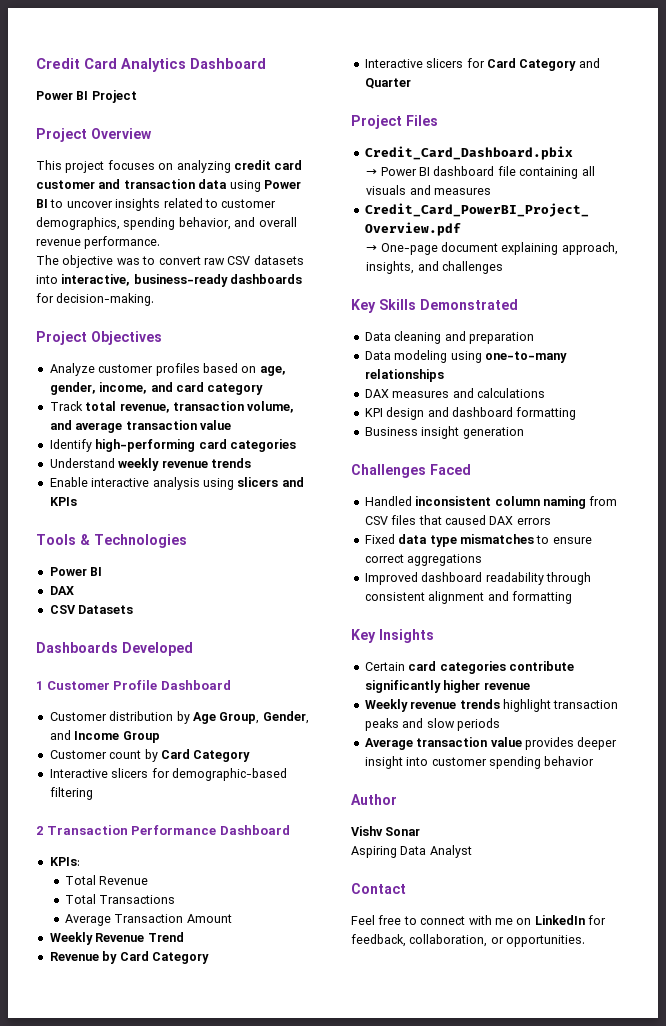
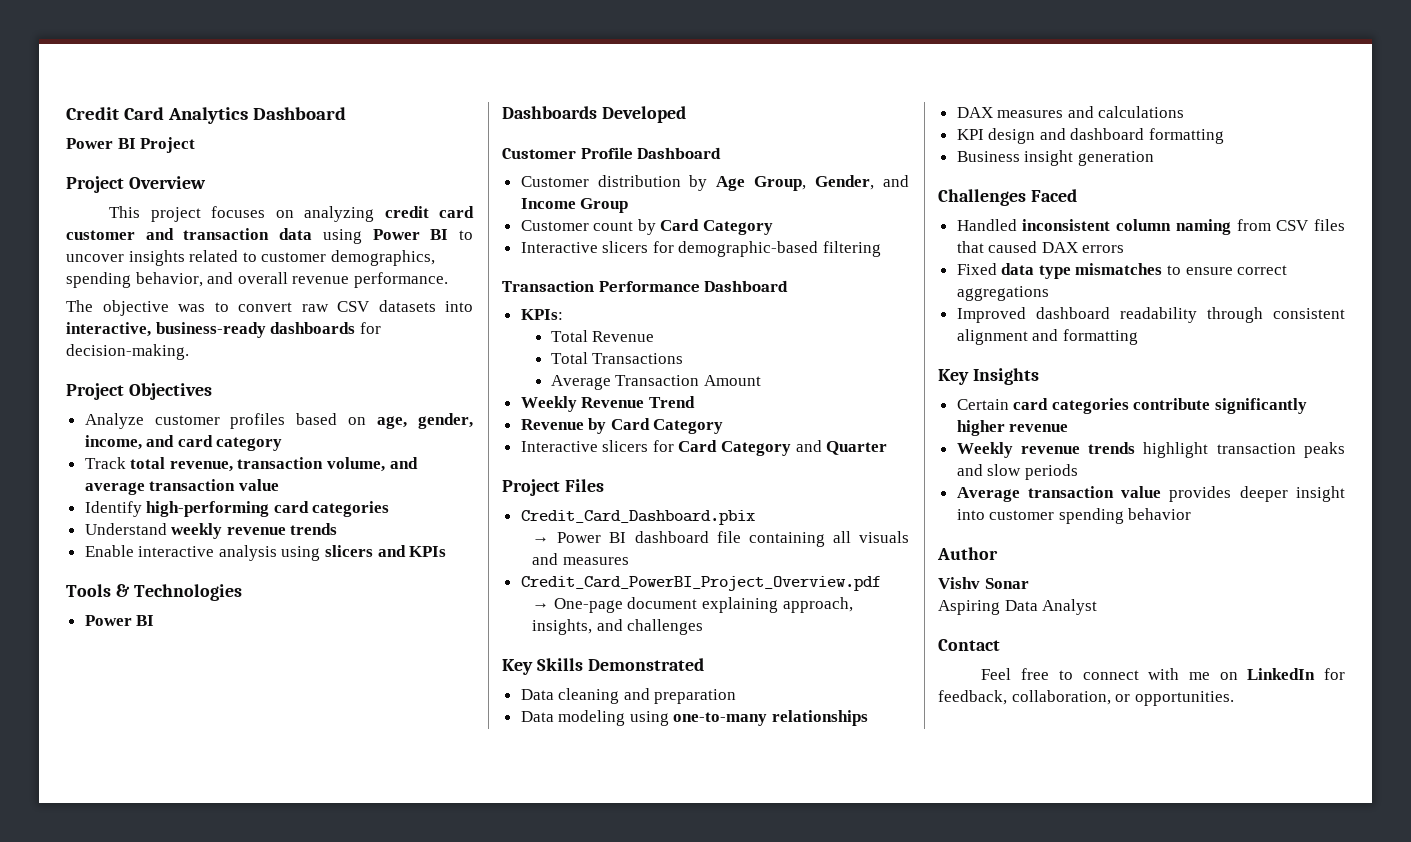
[49,586,74,595] [49,605,134,614] // DAX // CSV Datasets -> (155, 620) none
[36,681,43,690] 1 -> (686, 114) none
[36,826,43,835] 2 -> (882, 249) none

